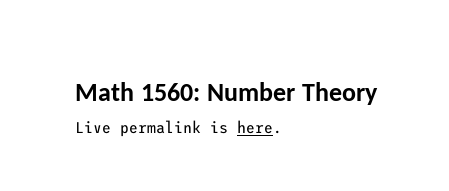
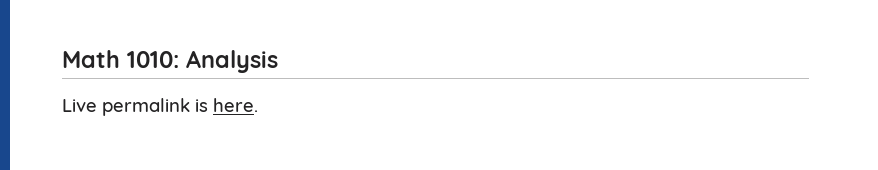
[141,82,379,105] 1560: Number Theory -> [127,50,278,73] 1010: Analysis

